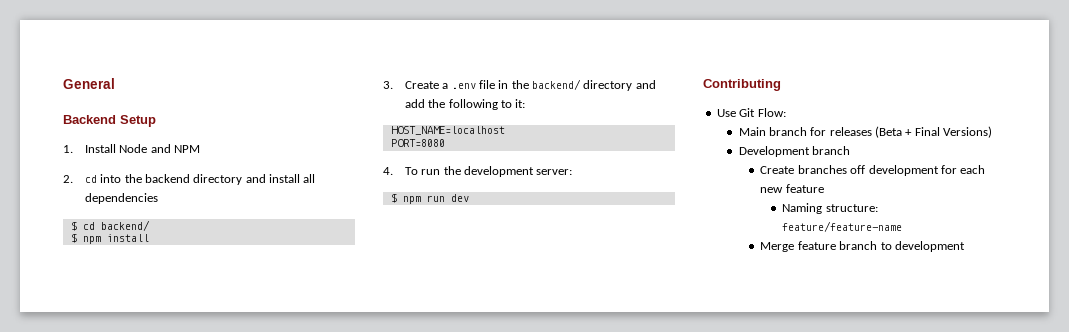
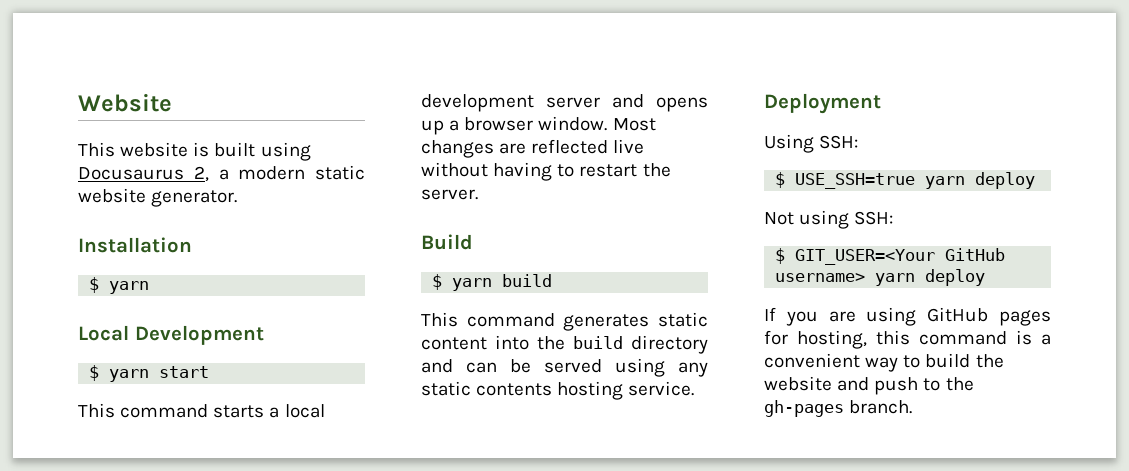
[63,78,115,89] [63,115,156,127] [63,144,200,153] [63,175,97,183] General // Backend Setup // 1. Install Node and NPM // 2. cd -> [78,93,172,112] [78,142,311,161] [78,165,365,182] [78,188,238,207] [78,237,192,253] [89,277,150,294] [78,325,264,345] [89,365,210,382] [78,403,325,418] [421,94,708,112] [421,116,656,135] [421,139,645,158] [421,162,671,181] [421,189,478,200] [421,234,473,250] [432,274,553,291] [421,312,708,331] [421,337,487,350] Website // This website is built using Docusaurus 2, a modern static website generator. // Installation // $ yarn // Local Development // $ yarn start // This command starts a local development server and opens up a browser window. Most changes are reflected live without having to restart the server. // Build // $ yarn build // This command generates static content
[144,174,316,185] [84,193,158,204] [70,220,150,231] [70,233,149,244] [383,79,656,91] [404,99,526,110] [390,126,505,135] [390,139,445,147] [383,166,573,177] [390,193,469,204] [703,79,781,91] [716,108,786,117] [738,126,993,138] [738,146,850,157] [760,165,986,176] [760,184,824,193] [782,203,878,214] [782,221,903,232] [760,241,965,252] backend directory and install all dependencies // $ cd backend/ // $ npm install // 3. Create a .env file in the backend/ directory and add the following to it: // HOST_NAME=localhost // PORT=8080 // 4. To run the development server: // $ npm run dev // Contributing // Use Git Flow: // Main branch for releases (Beta + Final Versions) // Development branch // Create branches off development for each new feature // Naming structure: feature/feature-name // Merge feature branch to development -> [573,335,708,354] [421,358,708,377] [421,381,695,400] [764,93,881,114] [764,134,859,153] [775,172,1036,189] [764,210,894,229] [775,248,1006,265] [775,269,986,286] [764,307,1051,326] [764,330,1051,349] [764,353,1004,372] [764,376,974,395] [764,400,913,417] build directory and can be served using any static contents hosting service. // Deployment // Using SSH: // $ USE_SSH=true yarn deploy // Not using SSH: // $ GIT_USER=<Your GitHub username> yarn deploy // If you are using GitHub pages for hosting, this command is a convenient way to build the website and push to the gh-pages branch.

